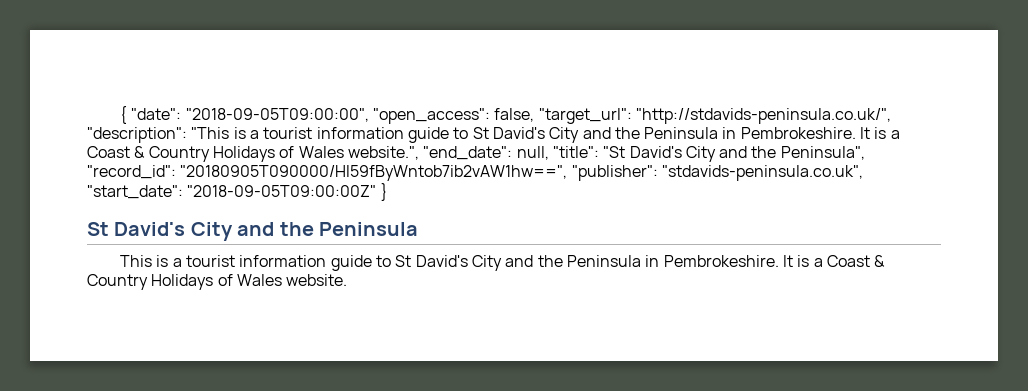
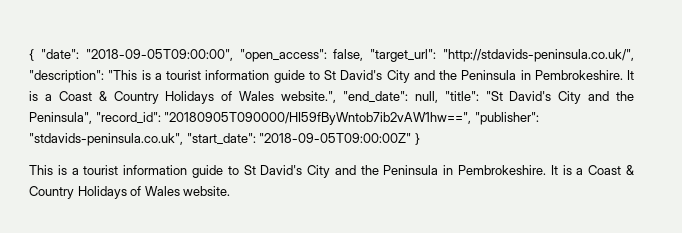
[87,222,418,241] // St David's City and the Peninsula -> (420, 139) none

